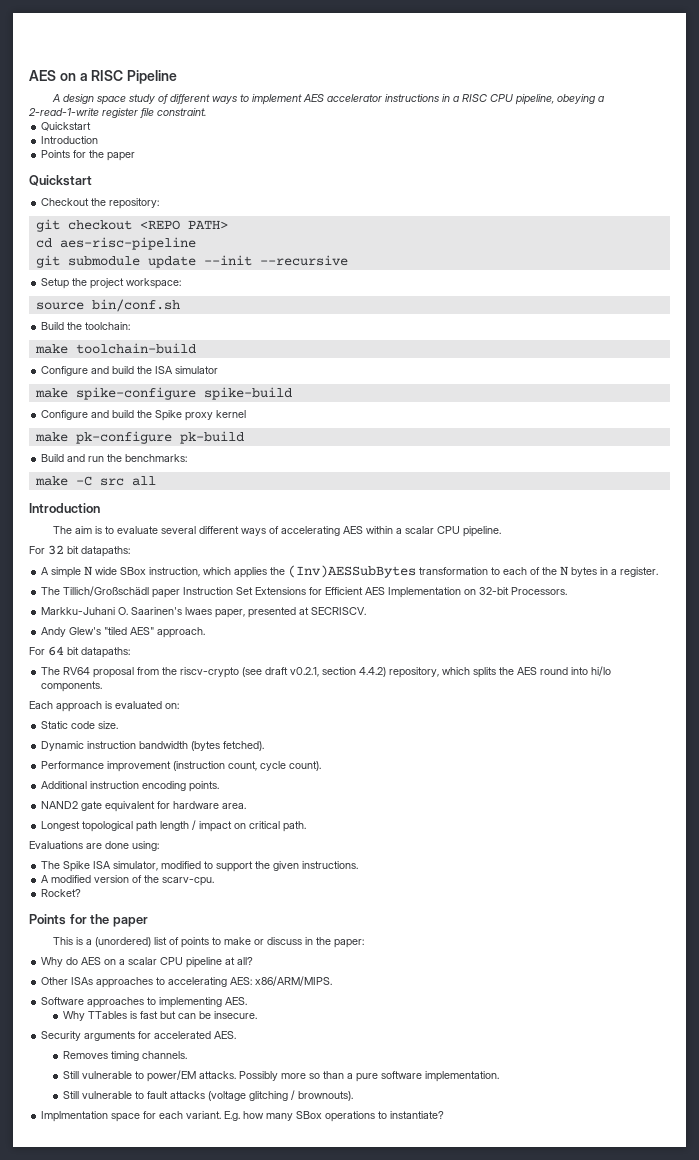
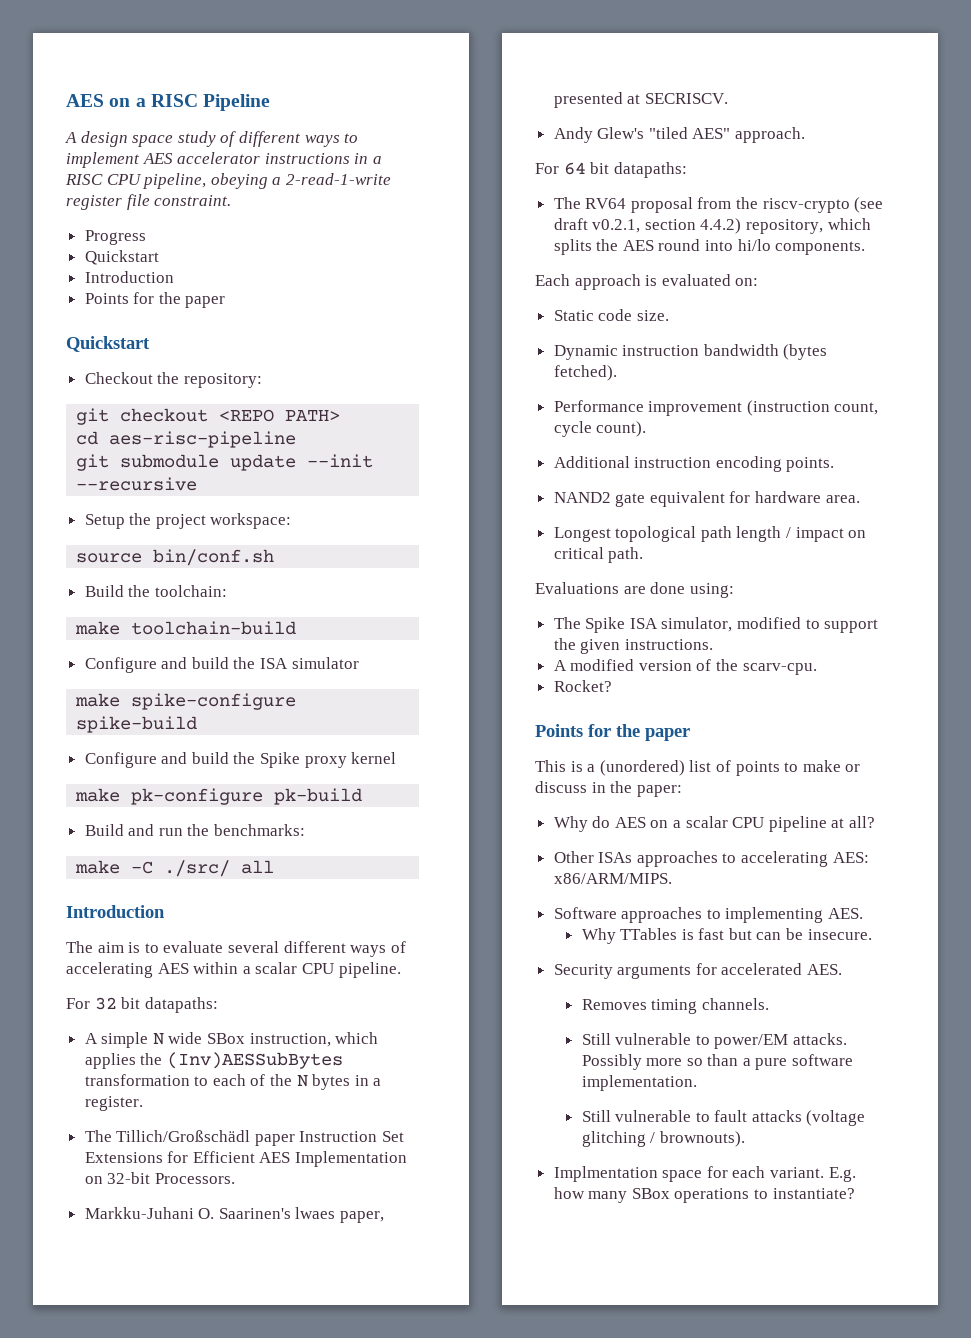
(206, 112) none -> [84,230,146,245] // Progress
[99,478,124,486] src -> [164,860,231,877] ./src/

